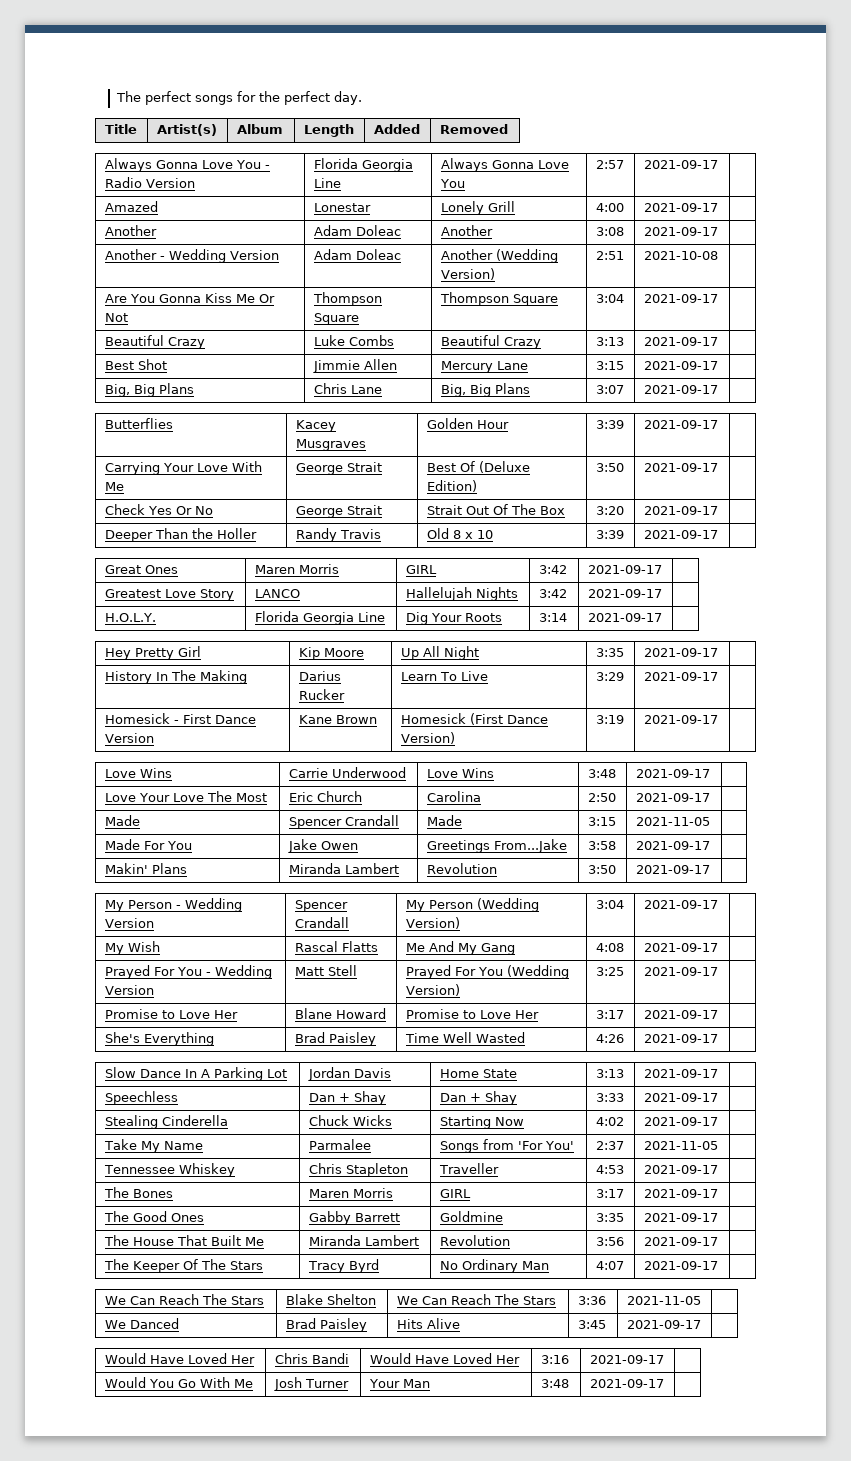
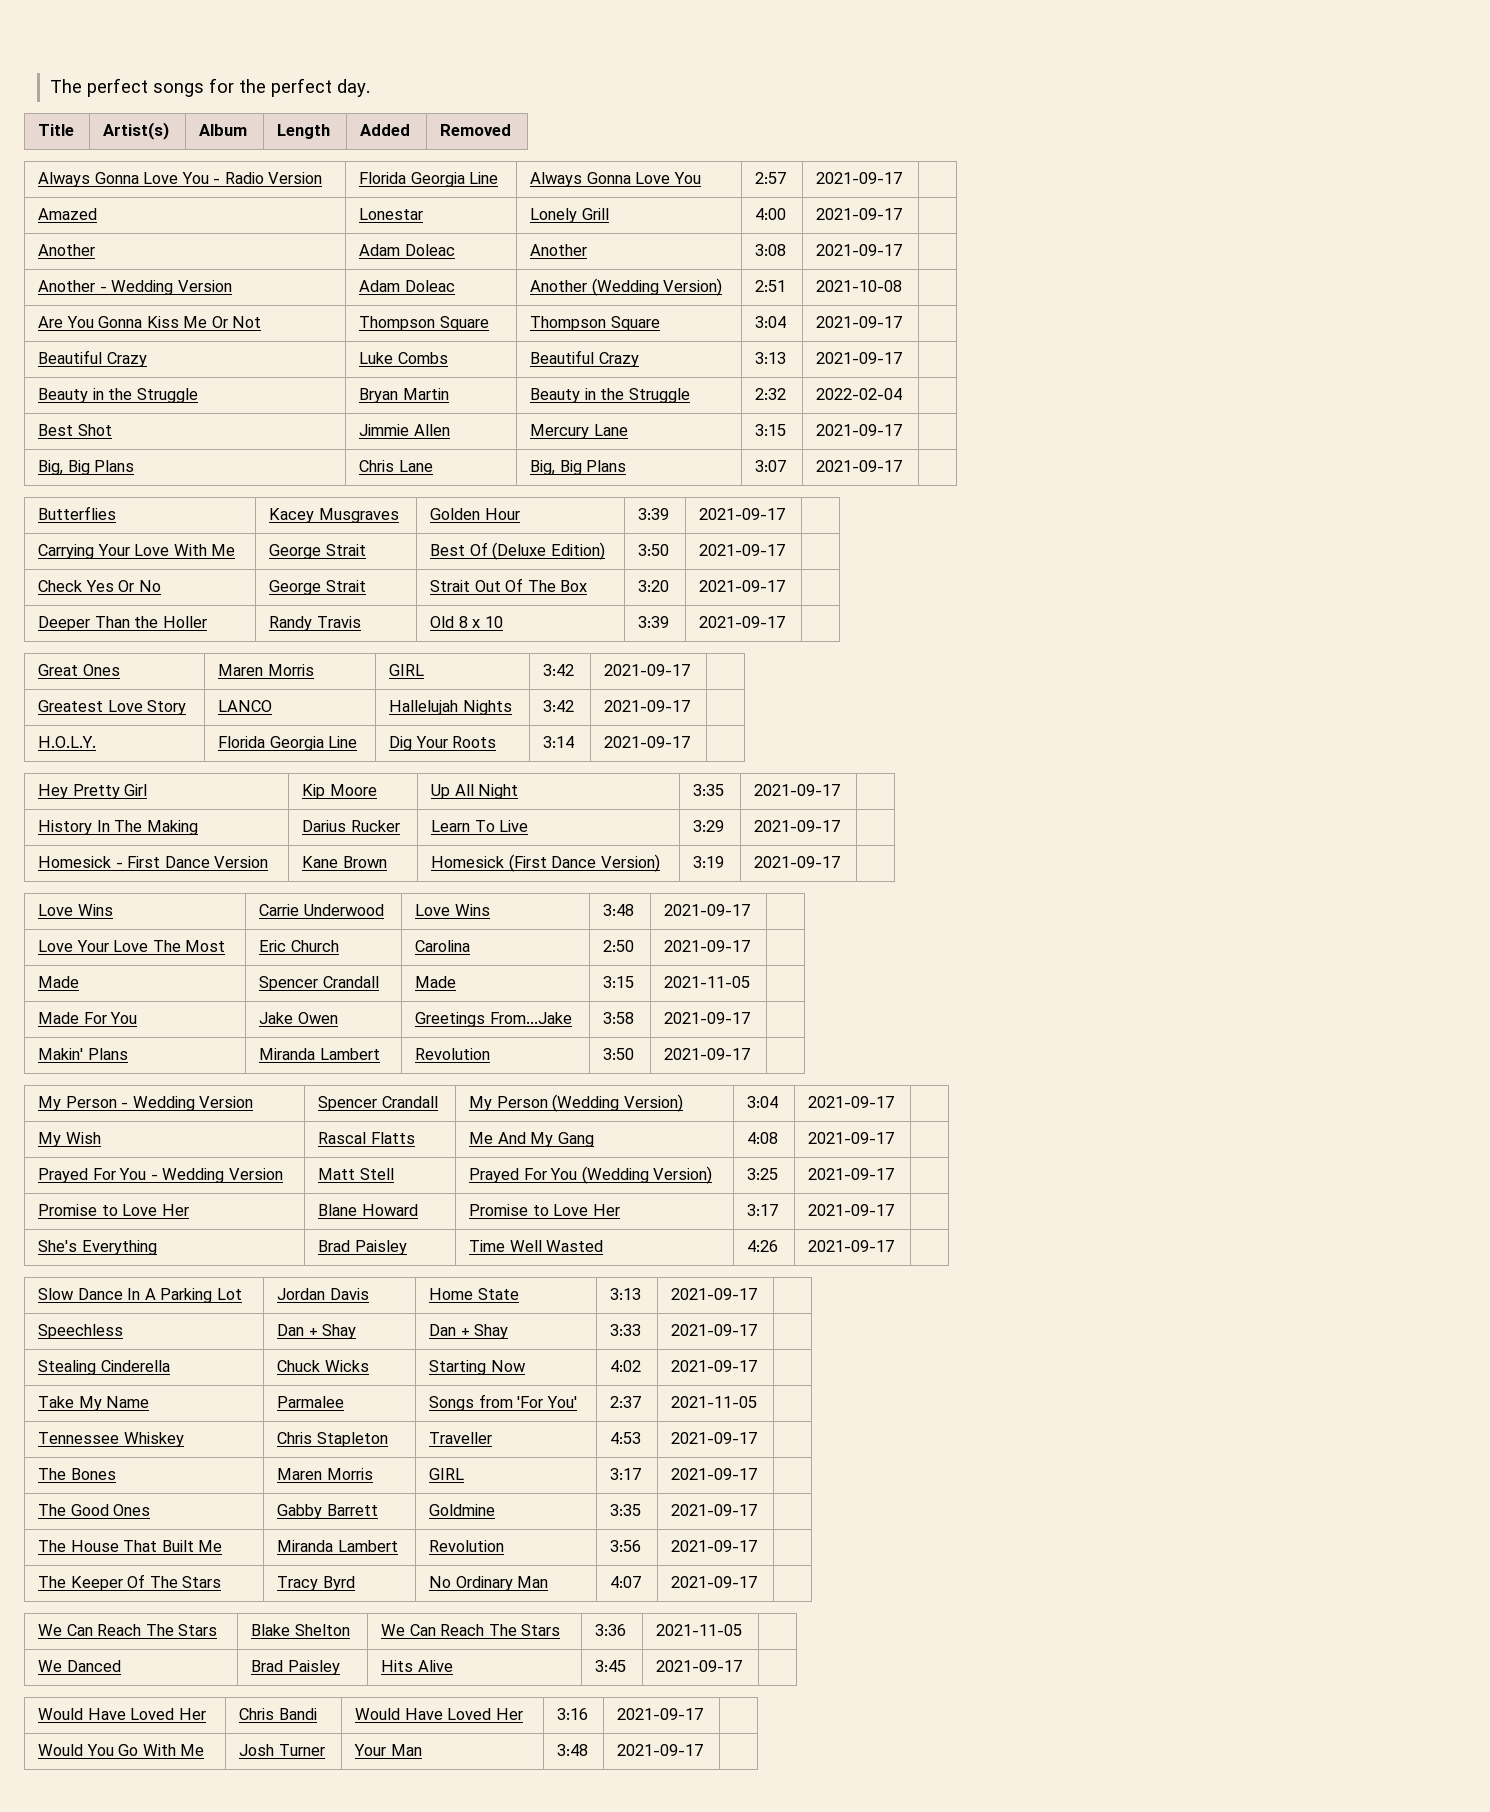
(718, 341) none -> [38,388,198,403] [359,388,449,403] [530,388,690,403] [755,388,787,400] [816,388,903,400] // Beauty in the Struggle | Bryan Martin | Beauty in the Struggle | 2:32 | 2022-02-04 |

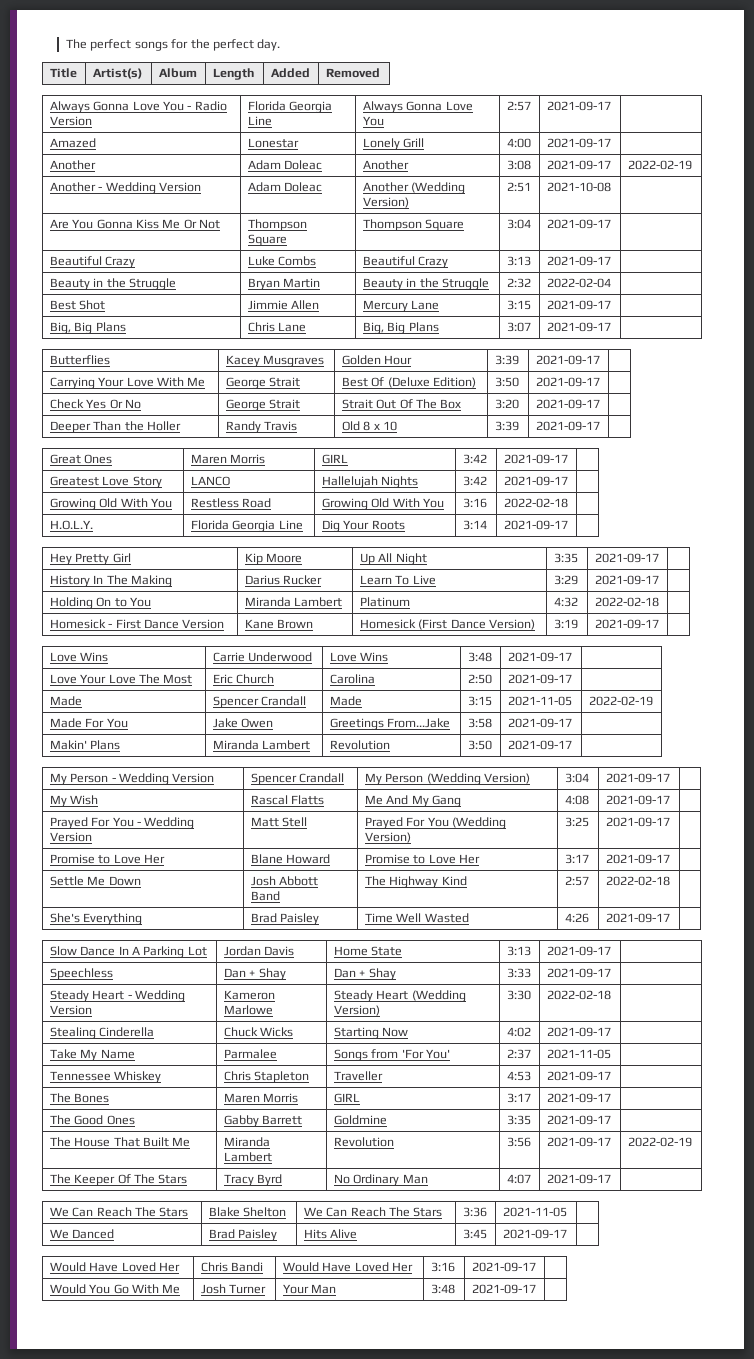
(903, 250) none -> [627,160,692,170] 2022-02-19
(691, 706) none -> [49,498,172,510] [190,498,272,508] [321,498,444,510] [462,498,487,508] [503,498,568,508] // Growing Old With You | Restless Road | Growing Old With You | 3:16 | 2022-02-18 |
(841, 826) none -> [49,597,151,609] [244,597,343,607] [359,597,410,607] [553,597,578,607] [594,597,659,607] // Holding On to You | Miranda Lambert | Platinum | 4:32 | 2022-02-18 |
(751, 982) none -> [588,696,653,706] 2022-02-19
(895, 1210) none -> [49,876,141,886] [250,876,319,886] [250,891,280,901] [364,876,467,888] [564,876,589,886] [605,876,670,886] // Settle Me Down | Josh Abbott Band | The Highway Kind | 2:57 | 2022-02-18 |
(758, 1330) none -> [49,990,185,1002] [49,1005,92,1015] [223,990,275,1000] [223,1005,273,1015] [333,990,466,1002] [333,1005,380,1016] [506,990,531,1000] [546,990,611,1000] // Steady Heart - Wedding Version | Kameron Marlowe | Steady Heart (Wedding Version) | 3:30 | 2022-02-18 |
(758, 1546) none -> [627,1137,692,1147] 2022-02-19

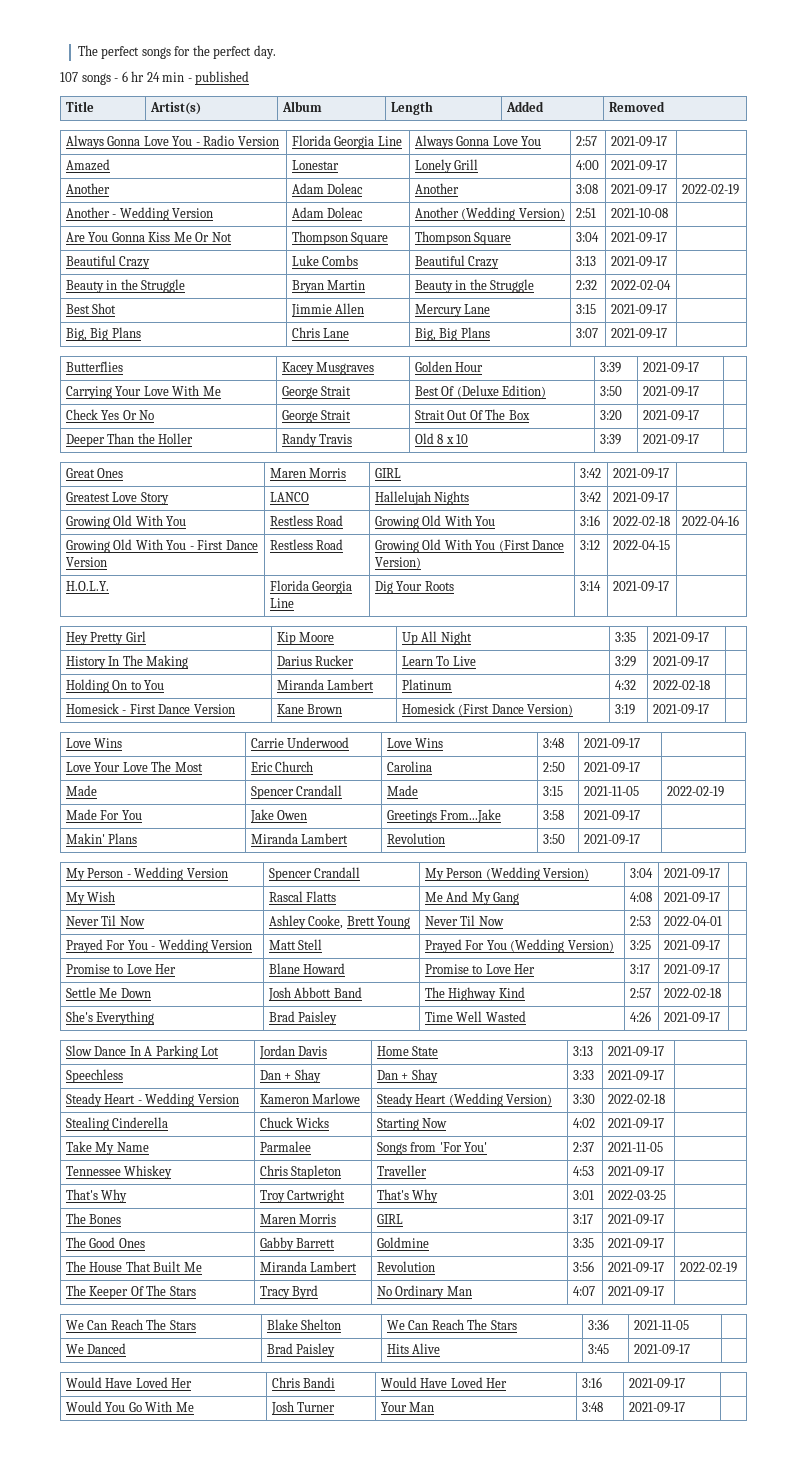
(281, 45) none -> [60,71,250,85] // 107 songs - 6 hr 24 min - published
(568, 503) none -> [681,515,739,526] [65,539,258,553] [65,557,107,567] [269,539,344,550] [374,539,565,553] [374,557,421,569] [579,540,600,550] [612,540,670,550] | 2022-04-16 // Growing Old With You - First Dance Version | Restless Road | Growing Old With You (First Dance Version) | 3:12 | 2022-04-15
(670, 800) none -> [65,915,145,926] [268,915,411,929] [424,915,504,926] [629,916,651,926] [663,916,722,926] // Never Til Now | Ashley Cooke, Brett Young | Never Til Now | 2:53 | 2022-04-01 |
(611, 1076) none -> [65,1189,128,1203] [259,1189,346,1203] [376,1189,439,1203] [572,1190,594,1200] [607,1190,666,1200] // That's Why | Troy Cartwright | That's Why | 3:01 | 2022-03-25 |

